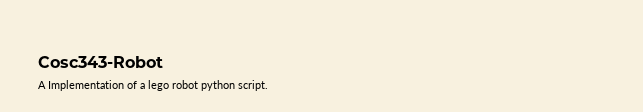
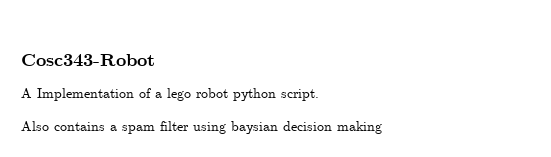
(268, 85) none -> [21,121,382,134] // Also contains a spam filter using baysian decision making

